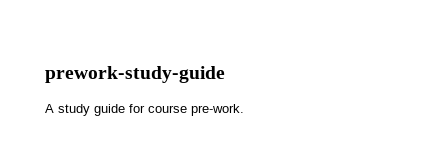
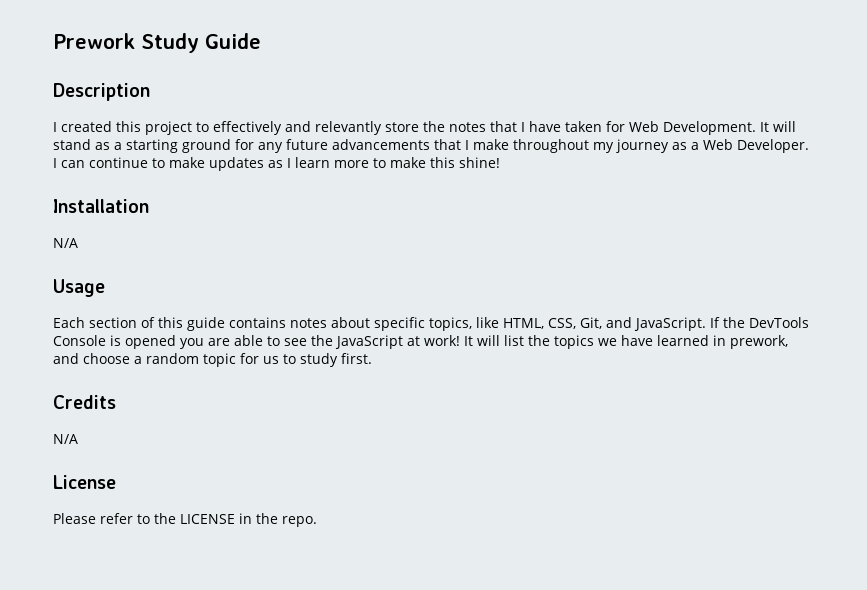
[45,66,225,83] [45,104,244,116] prework-study-guide // A study guide for course pre-work. -> [53,33,261,53] [53,83,150,101] [53,121,796,135] [53,139,809,153] [53,157,500,171] [53,199,149,213] [53,238,78,248] [53,279,105,297] [53,317,809,331] [53,335,788,349] [53,353,372,367] [53,395,116,409] [53,434,78,444] [53,475,116,489] [53,513,317,527] Prework Study Guide // Description // I created this project to effectively and relevantly store the notes that I have taken for Web Development. It will stand as a starting ground for any future advancements that I make throughout my journey as a Web Developer. I can continue to make updates as I learn more to make this shine! // Installation // N/A // Usage // Each section of this guide contains notes about specific topics, like HTML, CSS, Git, and JavaScript. If the DevTools Console is opened you are able to see the JavaScript at work! It will list the topics we have learned in prework, and choose a random topic for us to study first. // Credits // N/A // License // Please refer to the LICENSE in the repo.

